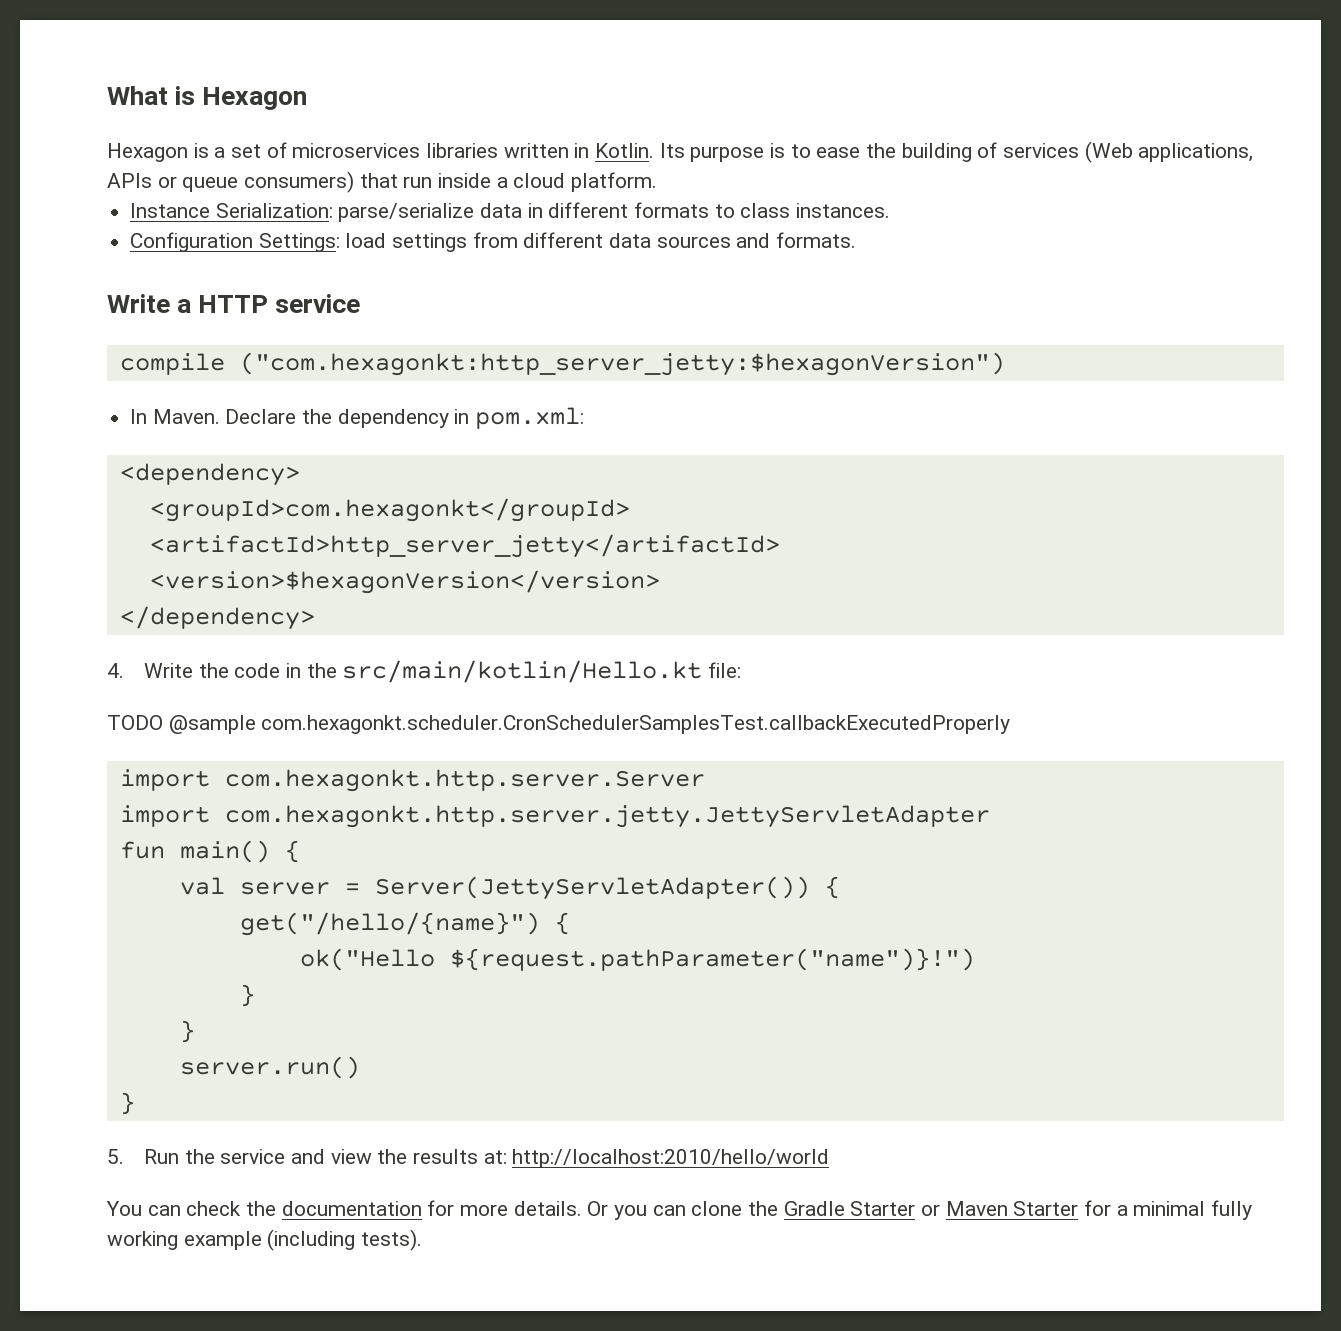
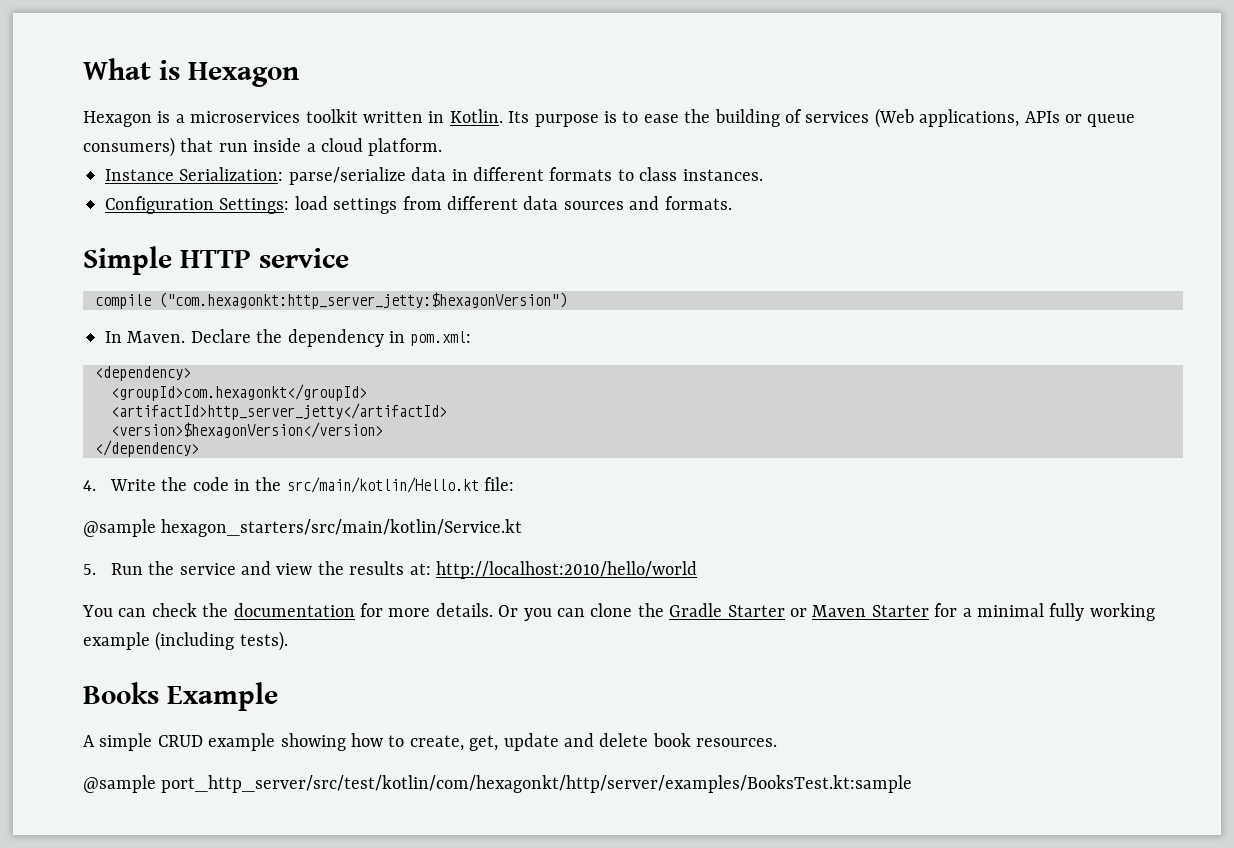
[231,142,499,158] set of microservices libraries -> [190,109,358,123] microservices toolkit
[107,294,192,313] Write a -> [83,246,172,275] Simple
[107,715,1011,734] [119,769,705,792] [119,805,990,828] [119,840,300,863] [179,876,840,900] [239,912,570,936] [299,948,975,971] [239,984,255,1007] [179,1020,195,1043] [179,1056,360,1079] [119,1092,135,1115] TODO @sample com.hexagonkt.scheduler.CronSchedulerSamplesTest.callbackExecutedProperly // import com.hexagonkt.http.server.Server // import com.hexagonkt.http.server.jetty.JettyServletAdapter // fun main() { // val server = Server(JettyServletAdapter()) { // get("/hello/{name}") { // ok("Hello ${request.pathParameter("name")}!") // } // } // server.run() // } -> [83,519,523,537] @sample hexagon_starters/src/main/kotlin/Service.kt
(423, 1240) none -> [83,682,278,711] [83,733,778,751] [83,775,913,793] // Books Example // A simple CRUD example showing how to create, get, update and delete book resources. // @sample port_http_server/src/test/kotlin/com/hexagonkt/http/server/examples/BooksTest.kt:sample

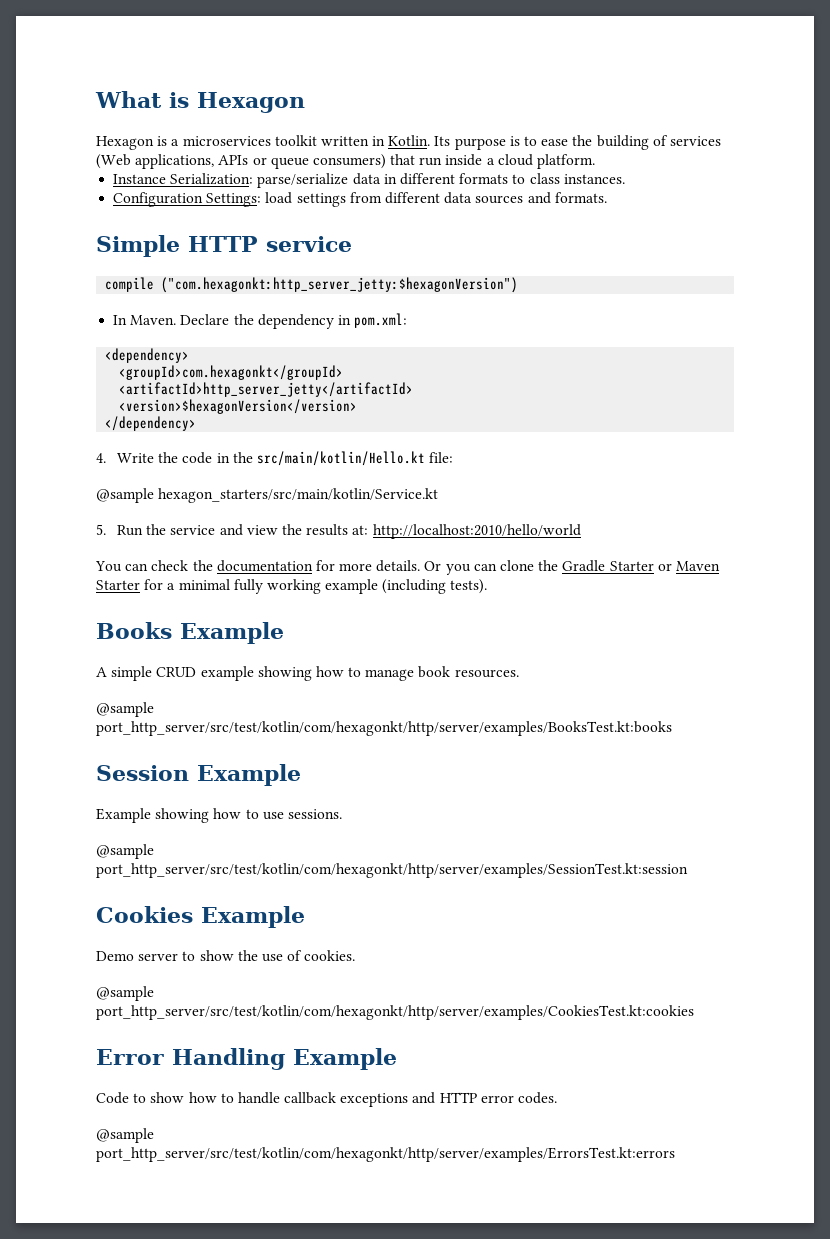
[409,733,778,751] [83,775,913,793] create, get, update and delete book resources. // @sample port_http_server/src/test/kotlin/com/hexagonkt/http/server/examples/BooksTest.kt:sample -> [365,666,519,681] [96,702,154,717] [96,721,672,736] [96,764,301,786] [96,808,342,823] [96,844,154,859] [96,863,688,878] [96,906,305,928] [96,950,356,962] [96,986,154,1001] [96,1005,694,1020] [96,1048,397,1070] [96,1092,558,1107] [96,1128,154,1143] [96,1147,675,1162] manage book resources. // @sample port_http_server/src/test/kotlin/com/hexagonkt/http/server/examples/BooksTest.kt:books // Session Example // Example showing how to use sessions. // @sample port_http_server/src/test/kotlin/com/hexagonkt/http/server/examples/SessionTest.kt:session // Cookies Example // Demo server to show the use of cookies. // @sample port_http_server/src/test/kotlin/com/hexagonkt/http/server/examples/CookiesTest.kt:cookies // Error Handling Example // Code to show how to handle callback exceptions and HTTP error codes. // @sample port_http_server/src/test/kotlin/com/hexagonkt/http/server/examples/ErrorsTest.kt:errors

